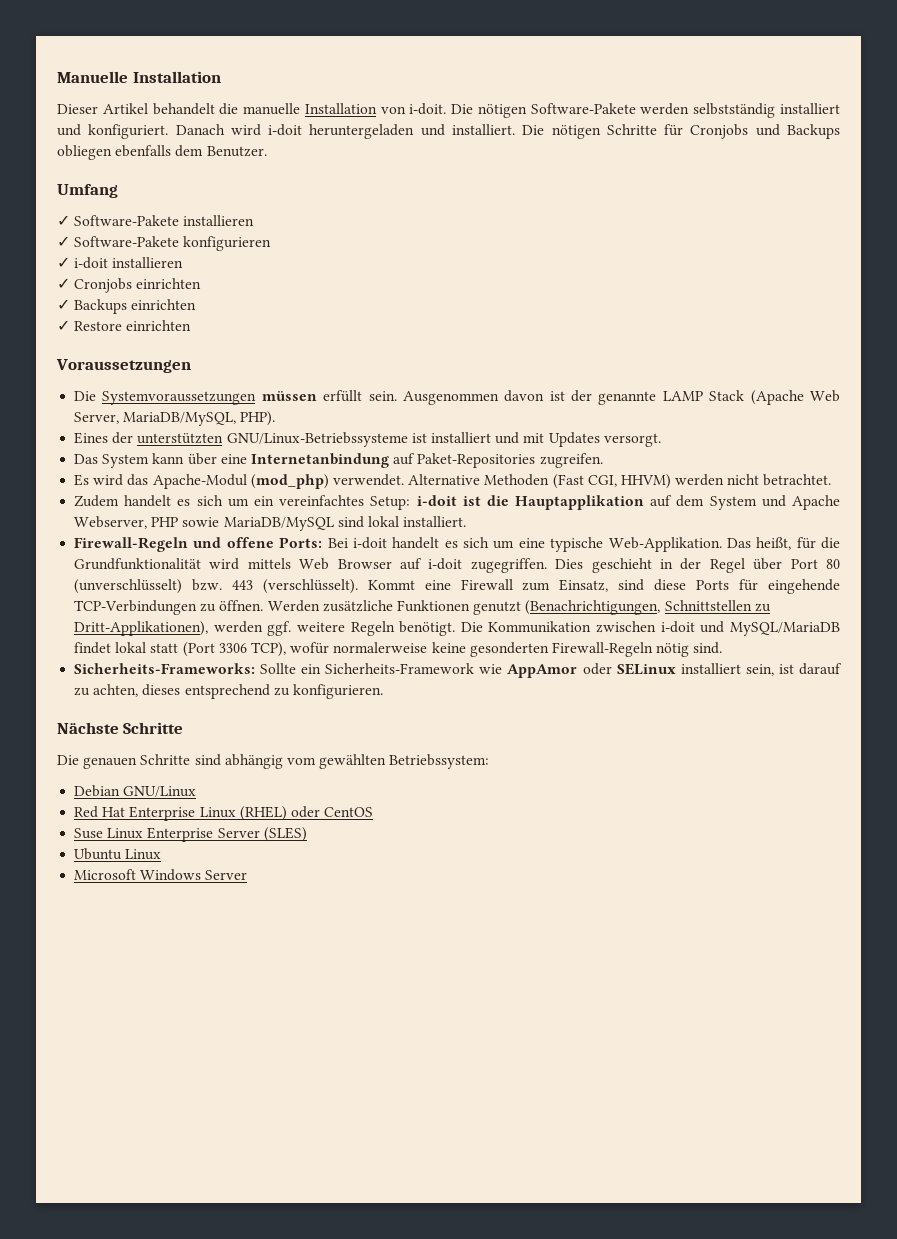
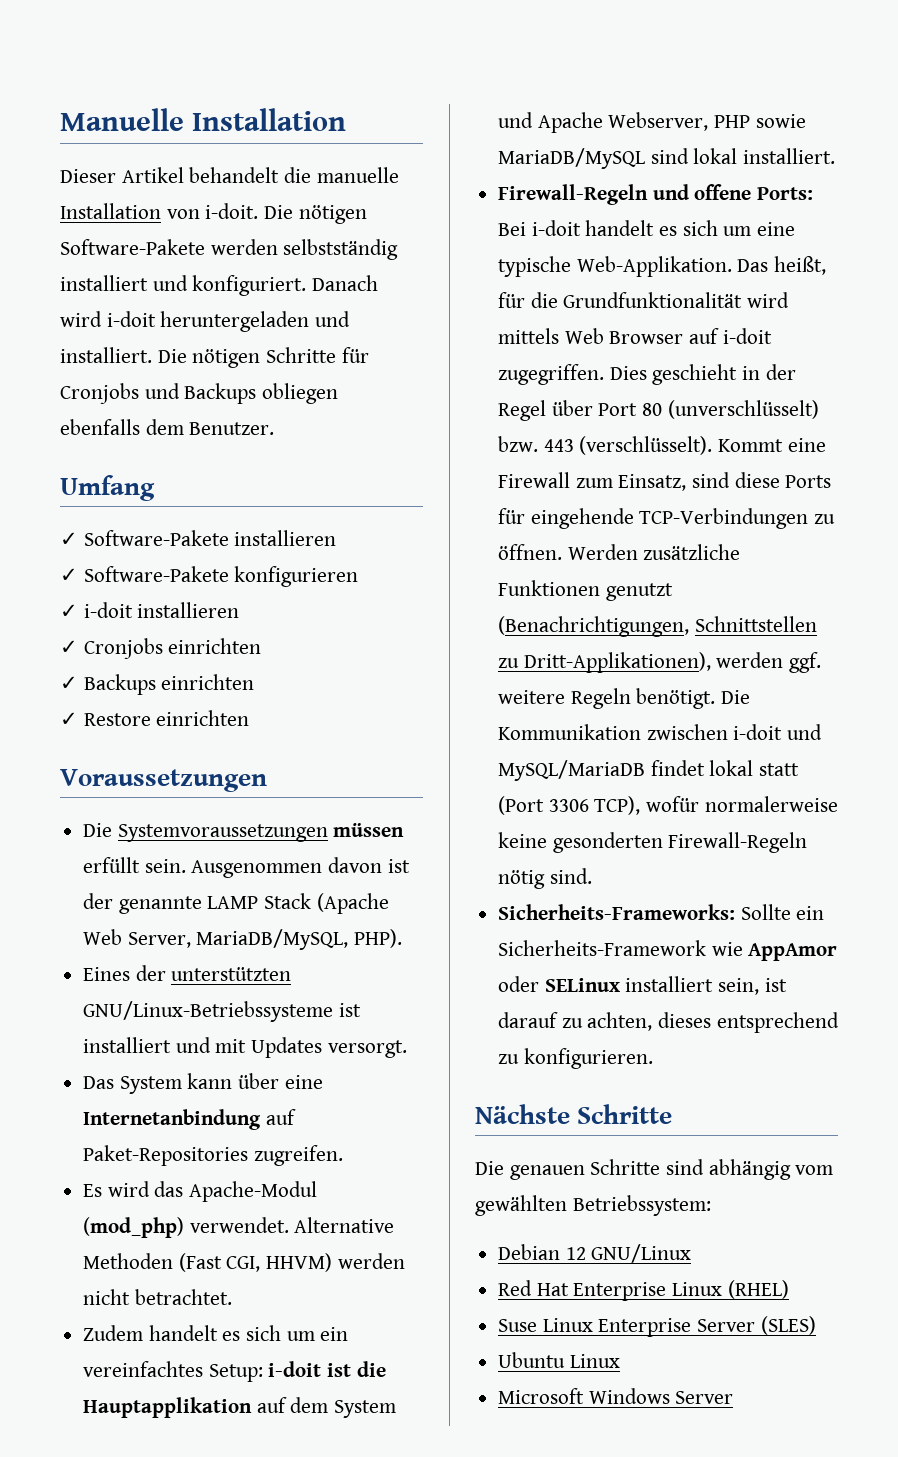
(121, 791) none -> [565,1247,586,1260] 12
[290,806,374,818] oder CentOS -> (789, 1289) none

